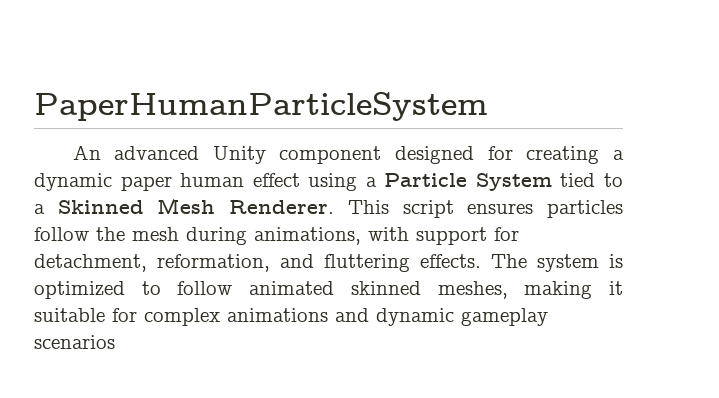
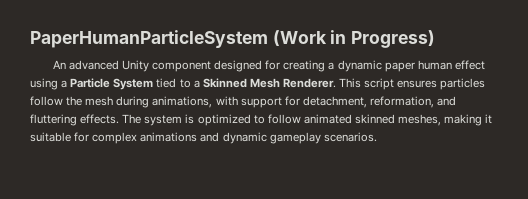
(488, 106) none -> [272,30,436,48] (Work in Progress)
[34,335,115,349] scenarios -> [323,132,377,142] scenarios.

